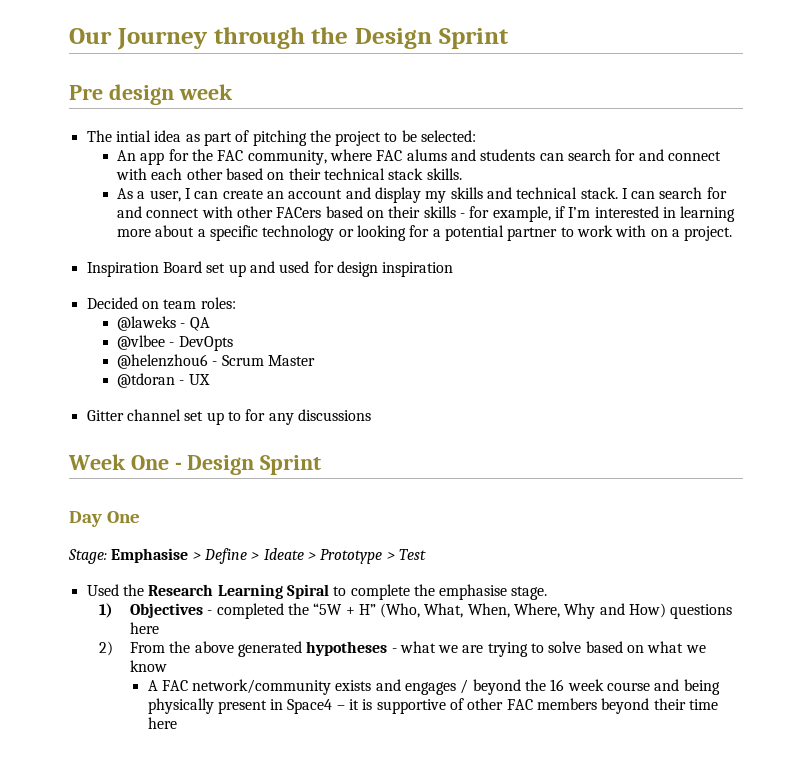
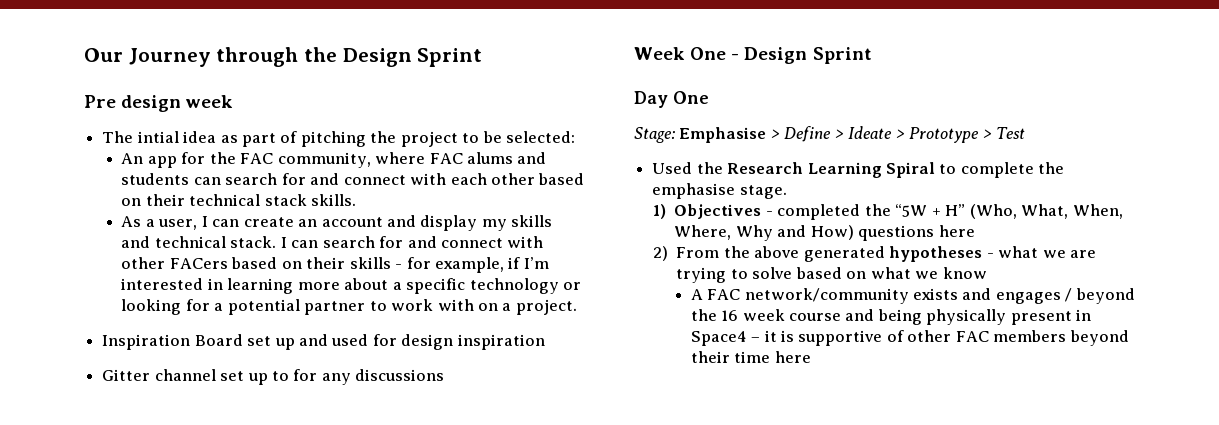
[86,297,236,309] [117,316,210,331] [117,335,233,351] [117,354,316,369] [117,373,210,388] // Decided on team roles: // @laweks - QA // @vlbee - DevOpts // @helenzhou6 - Scrum Master // @tdoran - UX -> (545, 342) none

